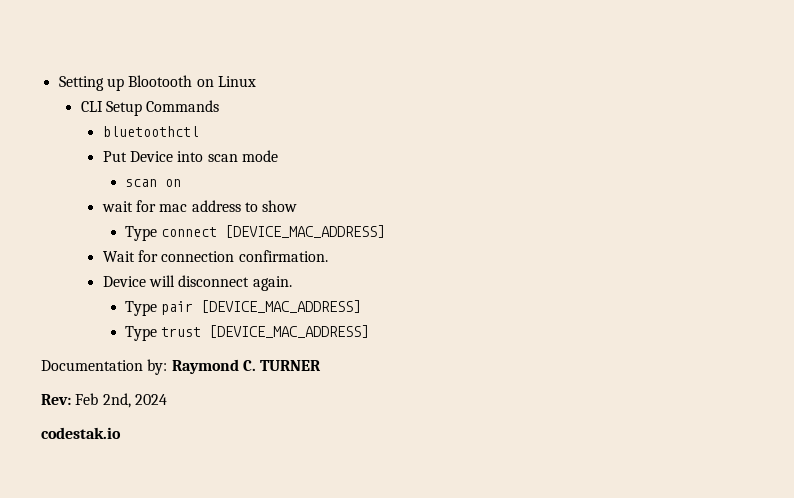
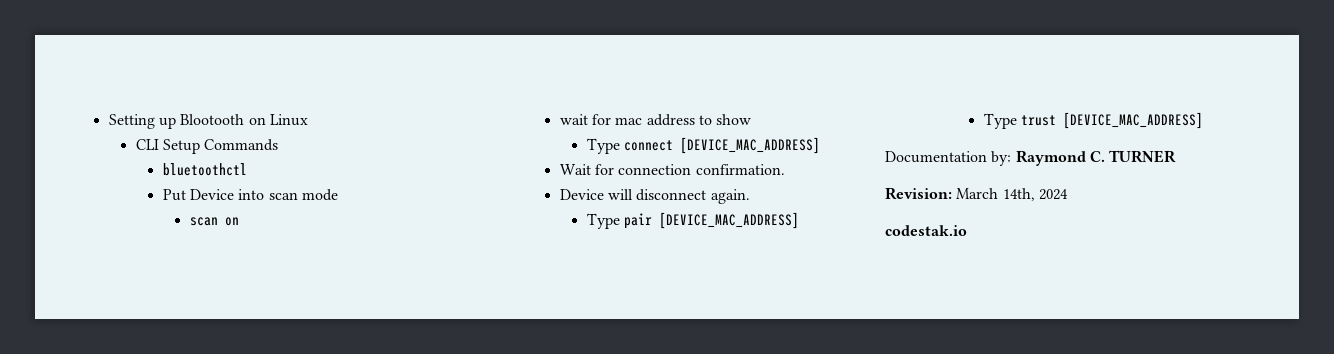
[41,393,131,408] Rev: Feb 2nd, -> [885,187,1035,201] Revision: March 14th,

